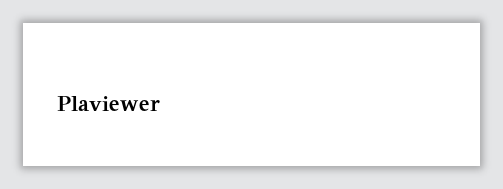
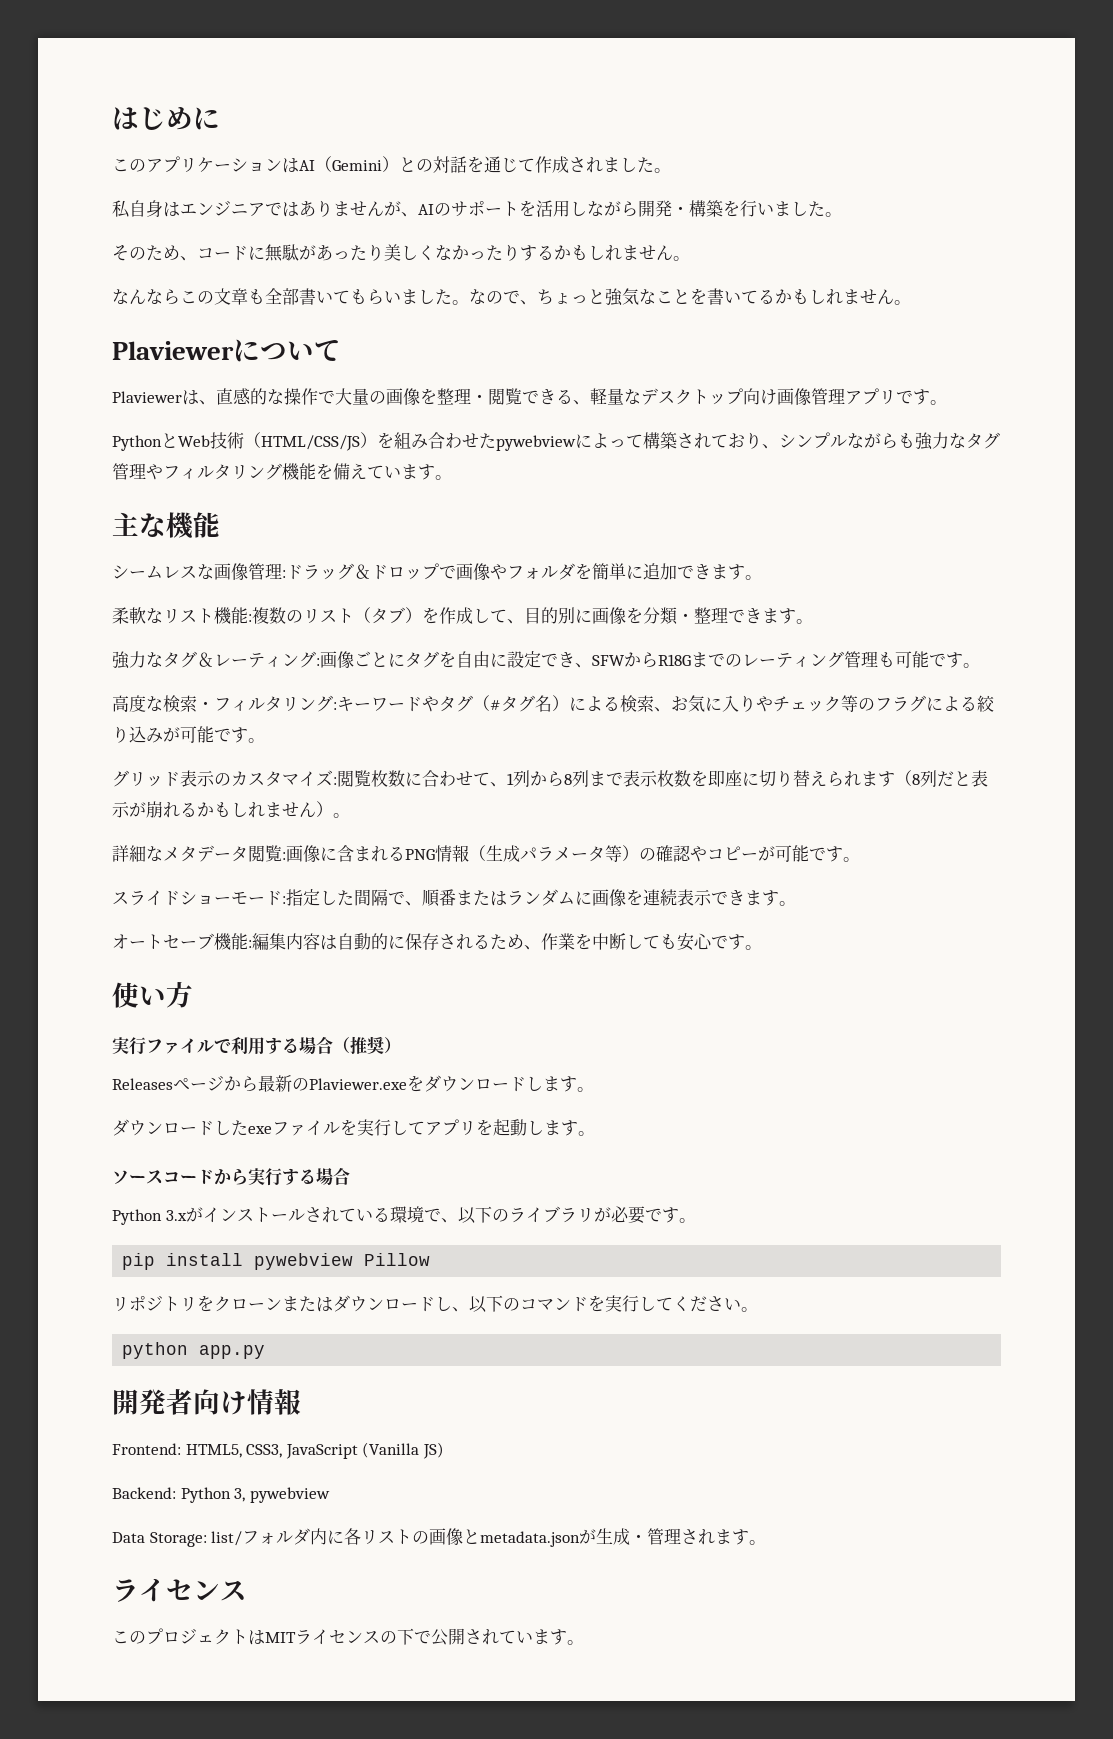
[57,96,160,111] Plaviewer -> [112,107,220,130] [112,156,671,173] [112,200,842,218] [112,244,690,262] [112,288,911,306] [112,339,341,362] [112,388,947,406] [112,432,1000,451] [112,463,452,480] [112,512,220,539] [112,563,762,581] [112,607,813,625] [112,651,980,669] [112,695,994,712] [112,726,265,743] [112,770,988,787] [112,801,350,818] [112,845,860,863] [112,889,796,907] [112,933,762,951] [112,981,193,1008] [112,1036,401,1055] [112,1075,594,1092] [112,1119,595,1136] [112,1167,350,1186] [112,1206,696,1225] [122,1253,431,1270] [112,1295,758,1313] [122,1342,266,1359] [112,1389,301,1415] [112,1442,444,1459] [112,1487,330,1503] [112,1528,767,1547] [112,1578,247,1602] [112,1628,584,1646] はじめに // このアプリケーションはAI（Gemini）との対話を通じて作成されました。 // 私自身はエンジニアではありませんが、AIのサポートを活用しながら開発・構築を行いました。 // そのため、コードに無駄があったり美しくなかったりするかもしれません。 // なんならこの文章も全部書いてもらいました。なので、ちょっと強気なことを書いてるかもしれません。 // Plaviewerについて // Plaviewerは、直感的な操作で大量の画像を整理・閲覧できる、軽量なデスクトップ向け画像管理アプリです。 // PythonとWeb技術（HTML/CSS/JS）を組み合わせたpywebviewによって構築されており、シンプルながらも強力なタグ管理やフィルタリング機能を備えています。 // 主な機能 // シームレスな画像管理:ドラッグ＆ドロップで画像やフォルダを簡単に追加できます。 // 柔軟なリスト機能:複数のリスト（タブ）を作成して、目的別に画像を分類・整理できます。 // 強力なタグ＆レーティング:画像ごとにタグを自由に設定でき、SFWからR18Gまでのレーティング管理も可能です。 // 高度な検索・フィルタリング:キーワードやタグ（#タグ名）による検索、お気に入りやチェック等のフラグによる絞り込みが可能です。 // グリッド表示のカスタマイズ:閲覧枚数に合わせて、1列から8列まで表示枚数を即座に切り替えられます（8列だと表示が崩れるかもしれません）。 // 詳細なメタデータ閲覧:画像に含まれるPNG情報（生成パラメータ等）の確認やコピーが可能です。 // スライドショーモード:指定した間隔で、順番またはランダムに画像を連続表示できます。 // オートセーブ機能:編集内容は自動的に保存されるため、作業を中断しても安心です。 // 使い方 // 実行ファイルで利用する場合（推奨） // Releasesページから最新のPlaviewer.exeをダウンロードします。 // ダウンロードしたexeファイルを実行してアプリを起動します。 // ソースコードから実行する場合 // Python 3.xがインストールされている環境で、以下のライブラリが必要です。 // pip install pywebview Pillow // リポジトリをクローンまたはダウンロードし、以下のコマンドを実行してください。 // python app.py // 開発者向け情報 // Frontend: HTML5, CSS3, JavaScript (Vanilla JS) // Backend: Python 3, pywebview // Data Storage: list/フォルダ内に各リストの画像とmetadata.jsonが生成・管理されます。 // ライセンス // このプロジェクトはMITライセンスの下で公開されています。

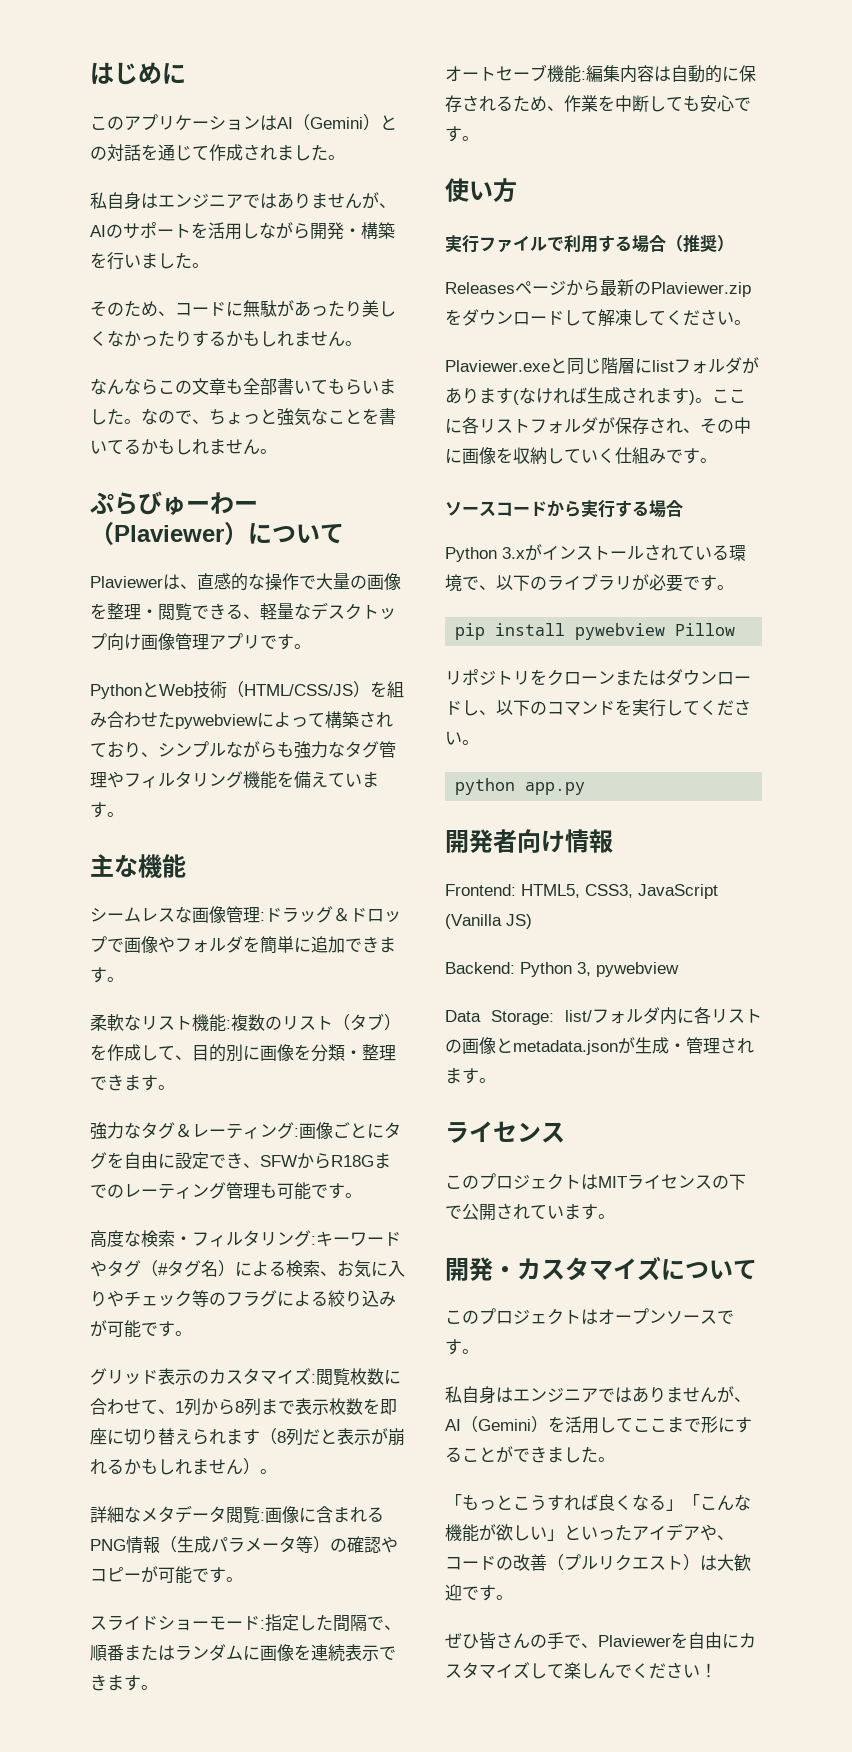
[112,341,234,360] Plaviewer -> [90,491,258,515] [90,521,248,545] ぷらびゅーわー（Plaviewer）
[309,1078,407,1090] Plaviewer.exe -> [651,282,751,297] Plaviewer.zip
[543,1076,594,1092] [112,1119,561,1136] ます。 // ダウンロードしたexeファイルを実行してアプリを起動しま -> [581,309,751,327] [445,357,759,375] [445,387,746,405] [445,417,751,434] [445,447,683,465] て解凍してください。 // Plaviewer.exeと同じ階層にlistフォルダがあります(なければ生成されます)。ここに各リストフォルダが保存され、その中に画像を収納していく仕組みで
(584, 1642) none -> [445,1256,757,1281] [445,1308,734,1325] [445,1339,479,1355] [445,1386,751,1404] [445,1416,752,1434] [445,1446,615,1463] [445,1494,751,1511] [445,1523,734,1542] [445,1554,751,1571] [445,1584,513,1601] [445,1632,756,1650] [445,1662,717,1679] // 開発・カスタマイズについて // このプロジェクトはオープンソースです。 // 私自身はエンジニアではありませんが、AI（Gemini）を活用してここまで形にすることができました。 // 「もっとこうすれば良くなる」「こんな機能が欲しい」といったアイデアや、コードの改善（プルリクエスト）は大歓迎です。 // ぜひ皆さんの手で、Plaviewerを自由にカスタマイズして楽しんでください！

